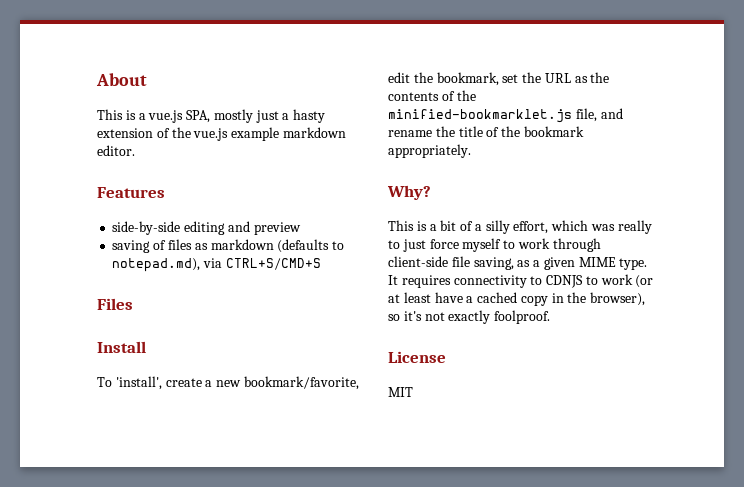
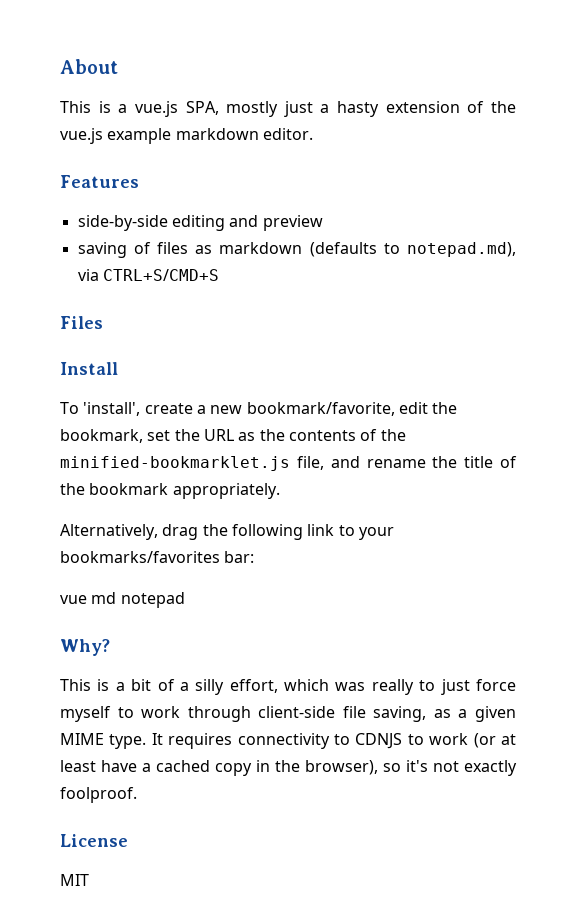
(471, 151) none -> [60,524,394,540] [60,551,255,563] [60,592,185,608] // Alternatively, drag the following link to your bookmarks/favorites bar: // vue md notepad

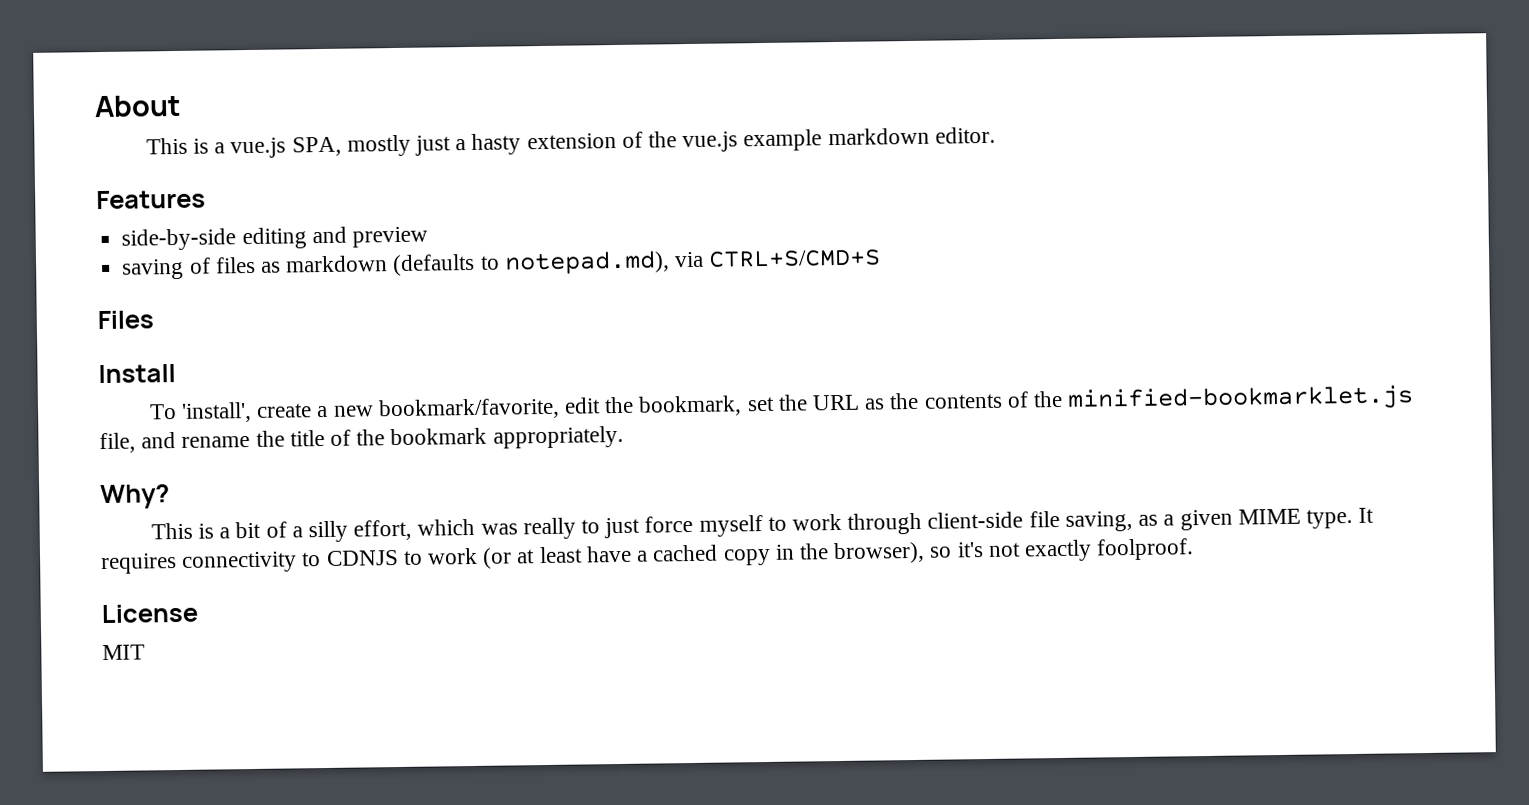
[60,524,394,540] [60,551,255,563] [60,592,185,608] // Alternatively, drag the following link to your bookmarks/favorites bar: // vue md notepad -> (624, 437) none

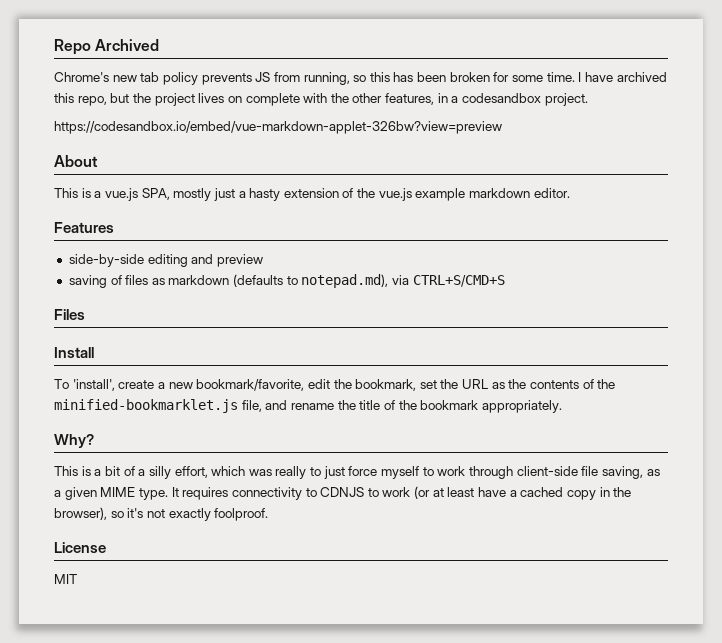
(94, 106) none -> [54,39,160,55] [54,72,667,85] [54,93,588,106] [54,121,502,134] Repo Archived // Chrome's new tab policy prevents JS from running, so this has been broken for some time. I have archived this repo, but the project lives on complete with the other features, in a codesandbox project. // https://codesandbox.io/embed/vue-markdown-applet-326bw?view=preview //

